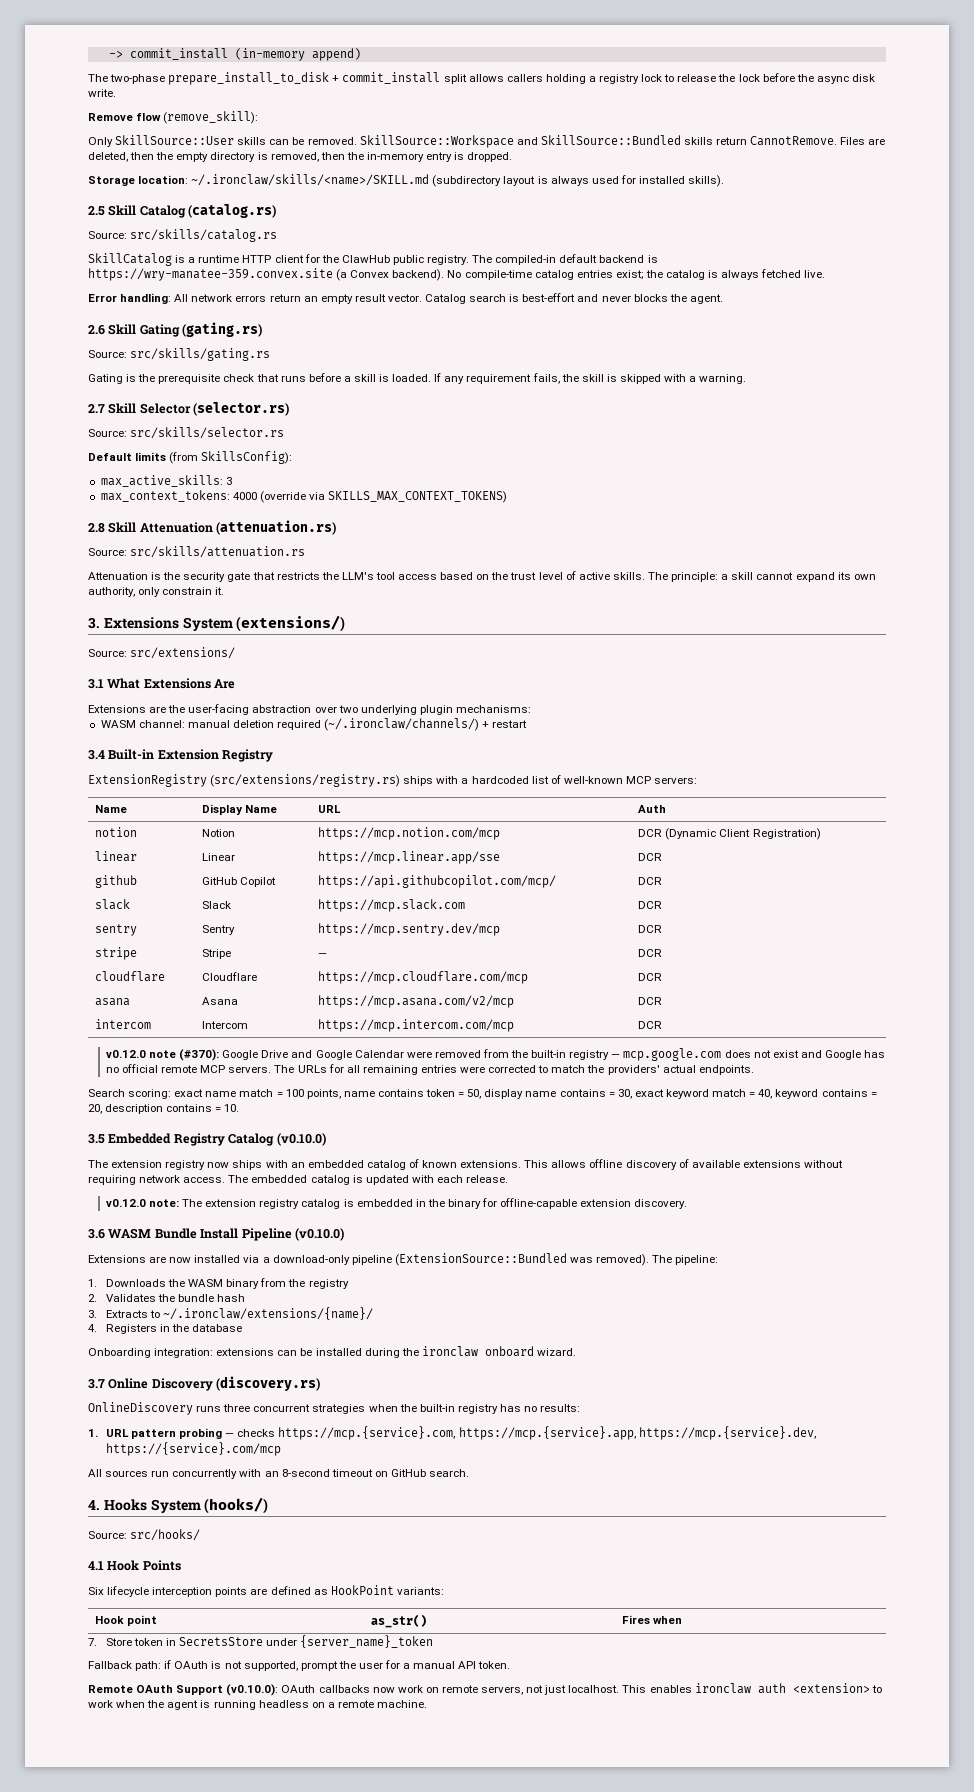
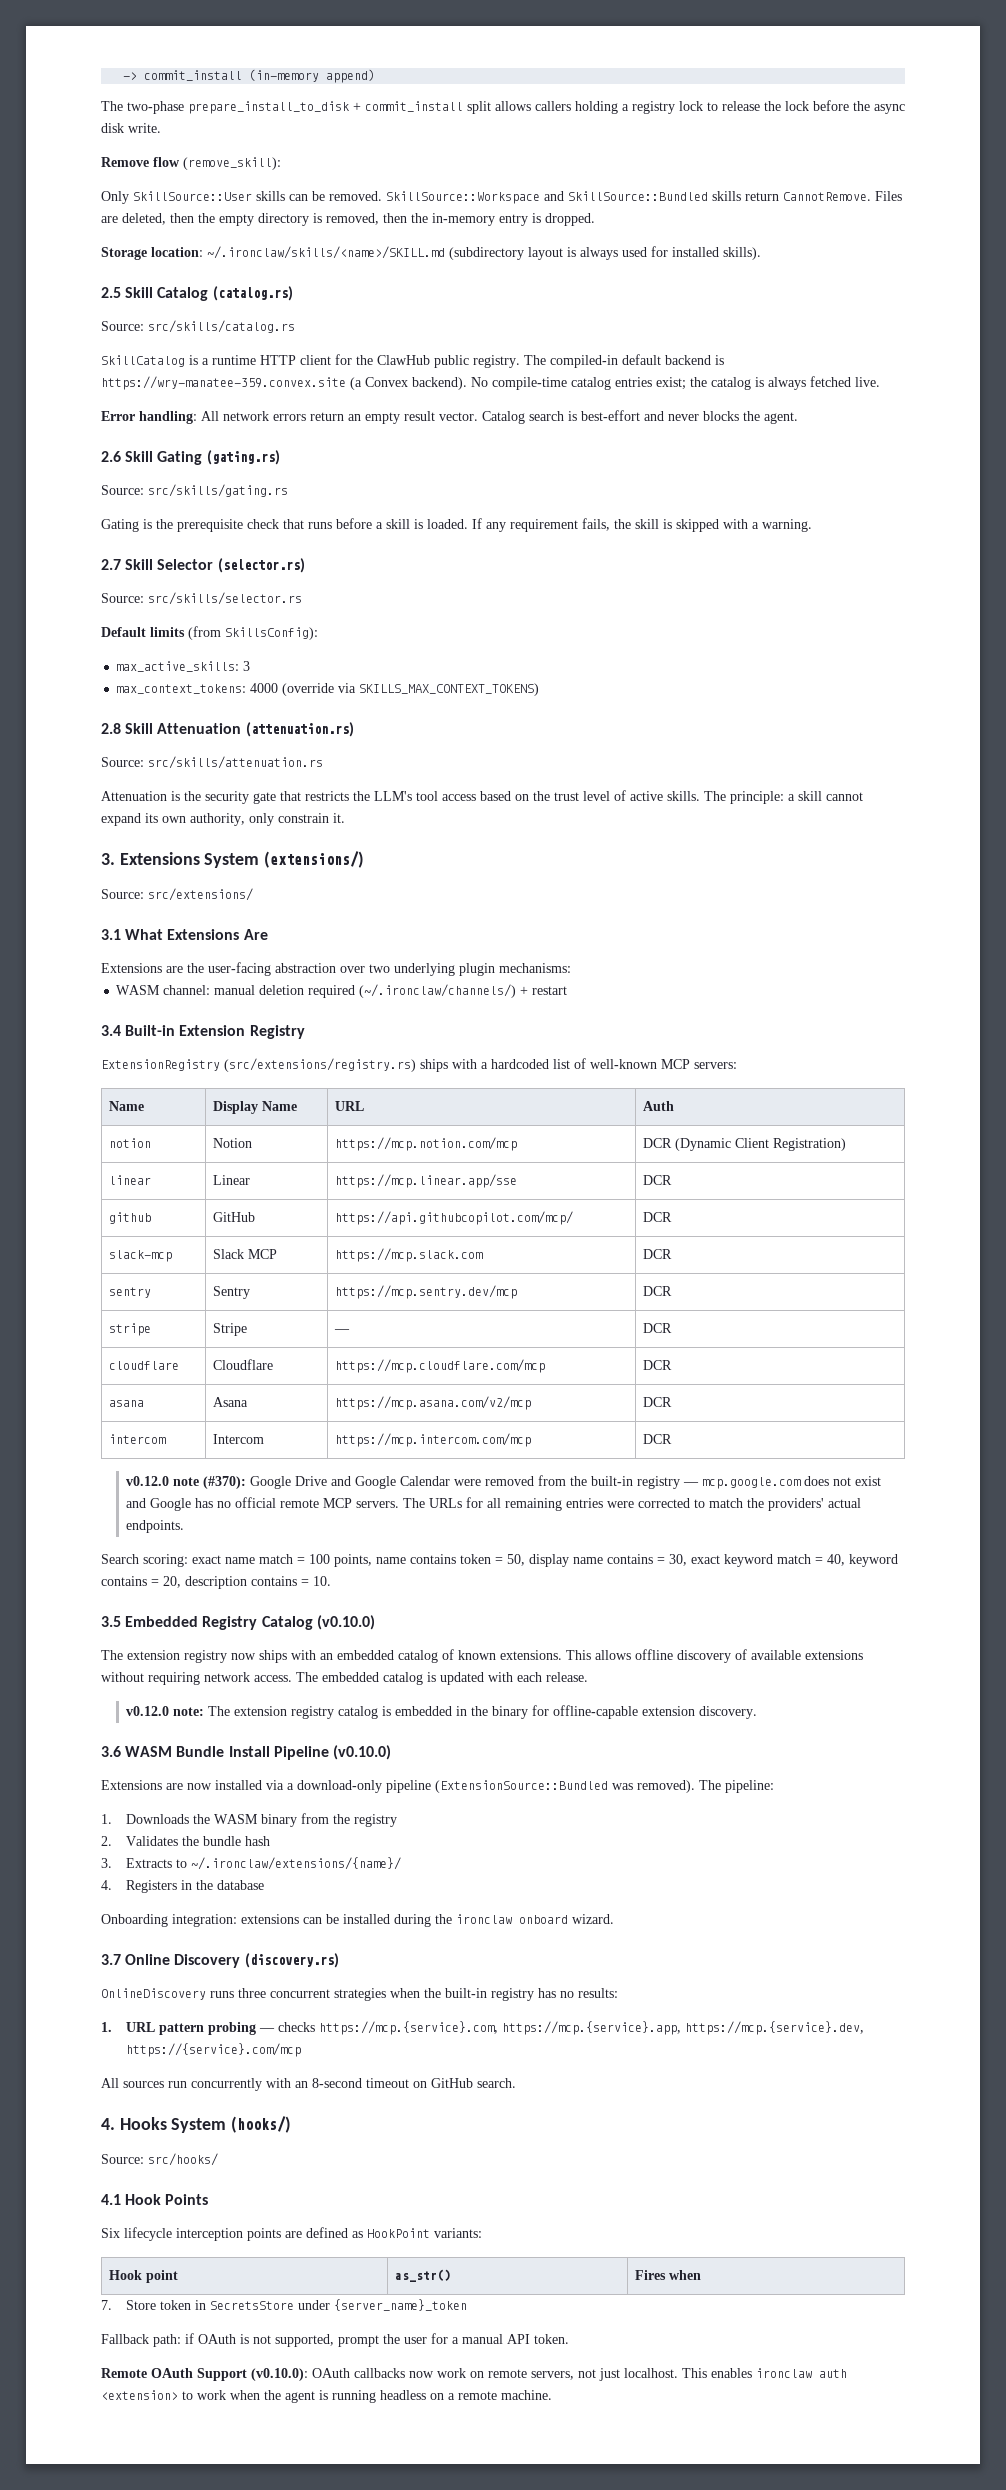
[240,877,277,887] Copilot -> (255, 1217) none
[95,899,131,910] slack -> [108,1250,172,1262] slack-mcp
(232, 905) none -> [247,1249,277,1259] MCP

